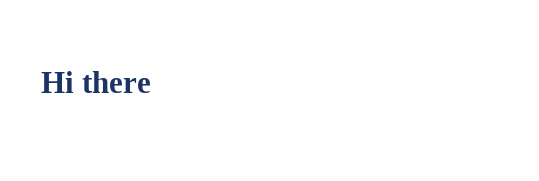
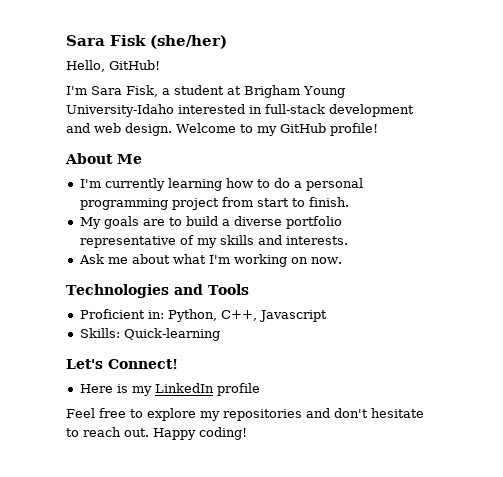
[41,71,152,93] Hi there -> [66,35,227,49] [66,60,160,72] [66,85,345,98] [66,104,414,117] [66,123,378,136] [65,153,142,164] [79,178,363,191] [79,197,349,210] [79,216,342,229] [79,235,348,248] [78,254,342,267] [66,284,249,298] [79,309,327,322] [79,328,220,341] [66,359,178,369] [79,383,260,396] [66,408,424,421] [66,427,247,440] Sara Fisk (she/her) // Hello, GitHub! // I'm Sara Fisk, a student at Brigham Young University-Idaho interested in full-stack development and web design. Welcome to my GitHub profile! // About Me // I'm currently learning how to do a personal programming project from start to finish. // My goals are to build a diverse portfolio representative of my skills and interests. // Ask me about what I'm working on now. // Technologies and Tools // Proficient in: Python, C++, Javascript // Skills: Quick-learning // Let's Connect! // Here is my LinkedIn profile // Feel free to explore my repositories and don't hesitate to reach out. Happy coding!

